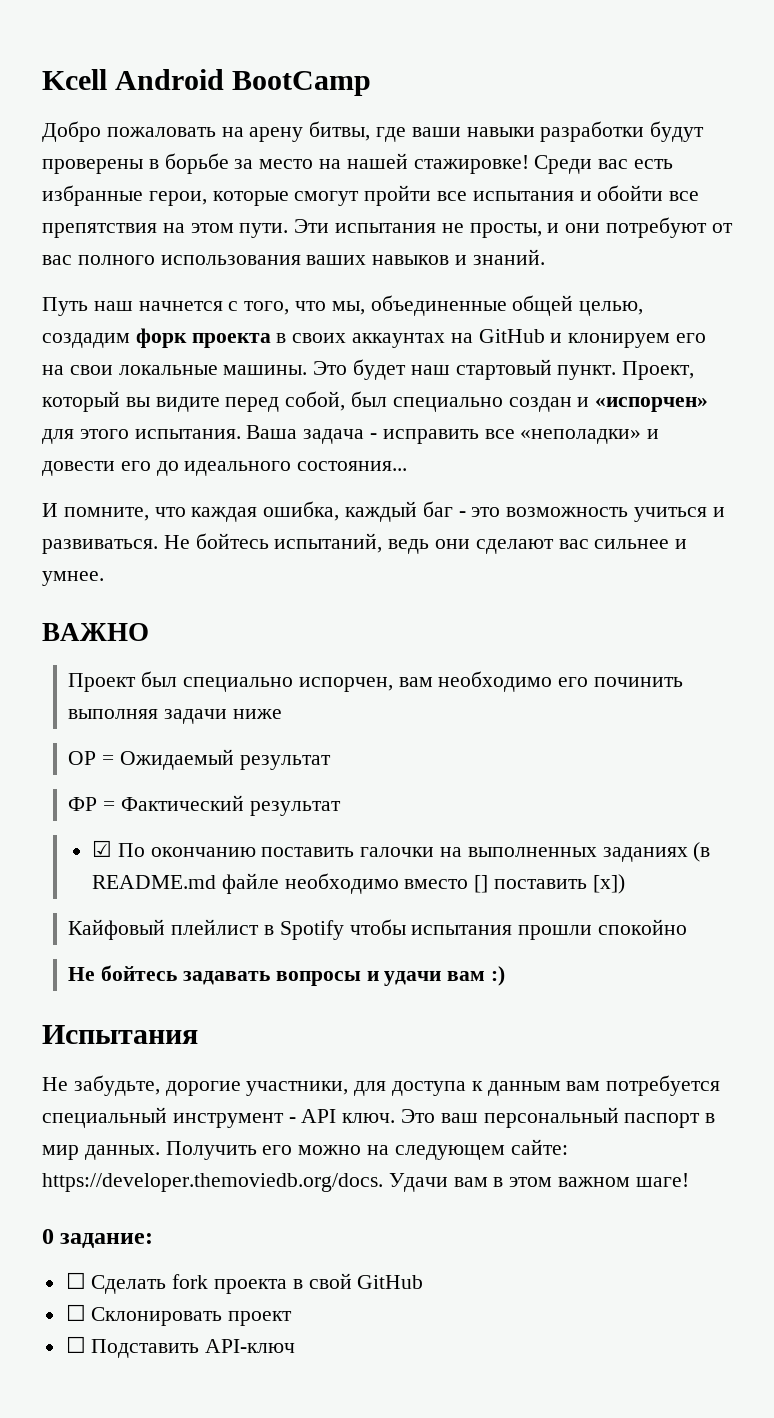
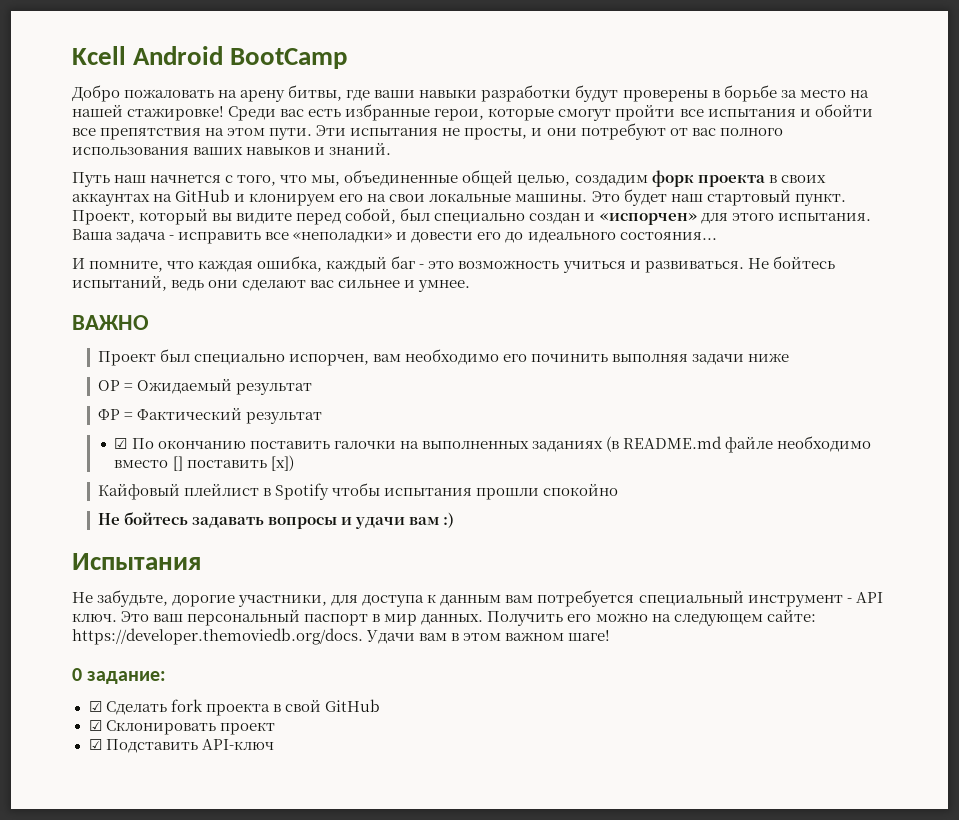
[65,1272,86,1289] ☐ -> [88,701,102,712] ☑
[65,1304,86,1321] ☐ -> [88,720,102,731] ☑
[65,1336,86,1353] ☐ -> [88,739,102,750] ☑

